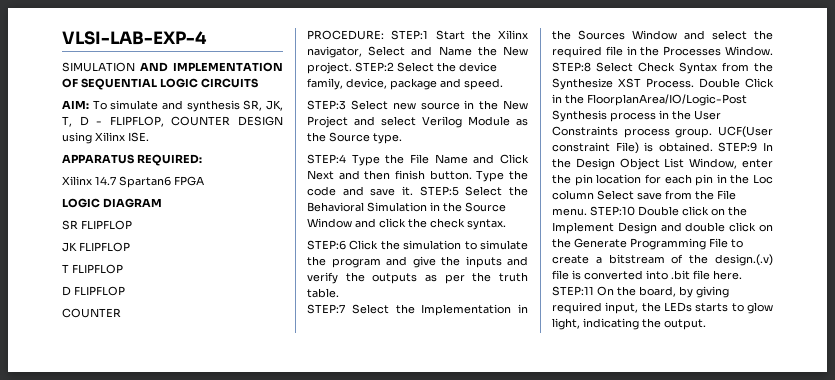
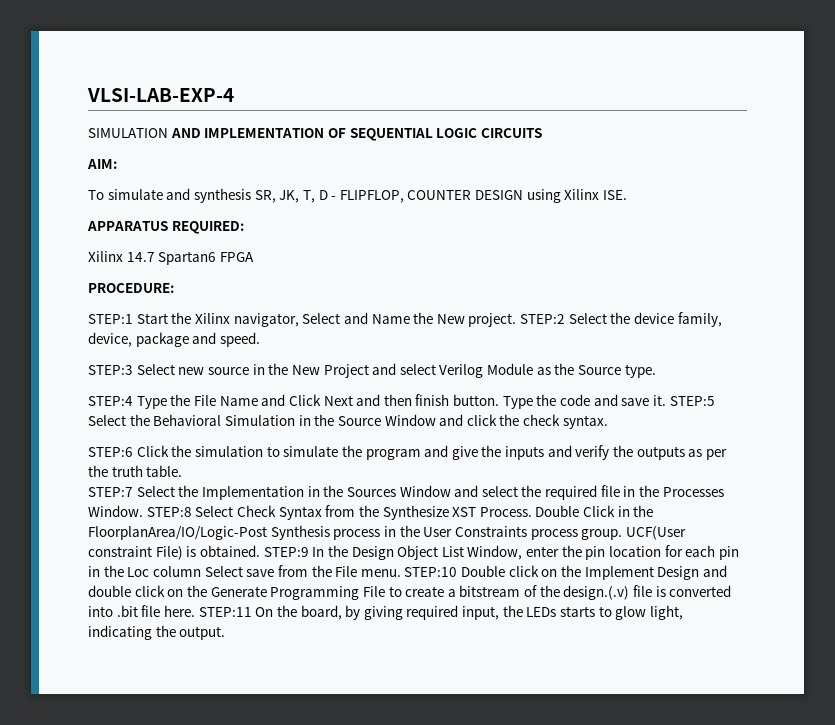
(89, 104) none -> (117, 164) //
[62,198,162,208] [62,220,132,230] [62,242,130,252] [62,264,123,274] [62,286,125,296] [62,308,121,318] [307,30,384,40] LOGIC DIAGRAM // SR FLIPFLOP // JK FLIPFLOP // T FLIPFLOP // D FLIPFLOP // COUNTER // PROCEDURE: -> [88,283,174,293] PROCEDURE: //

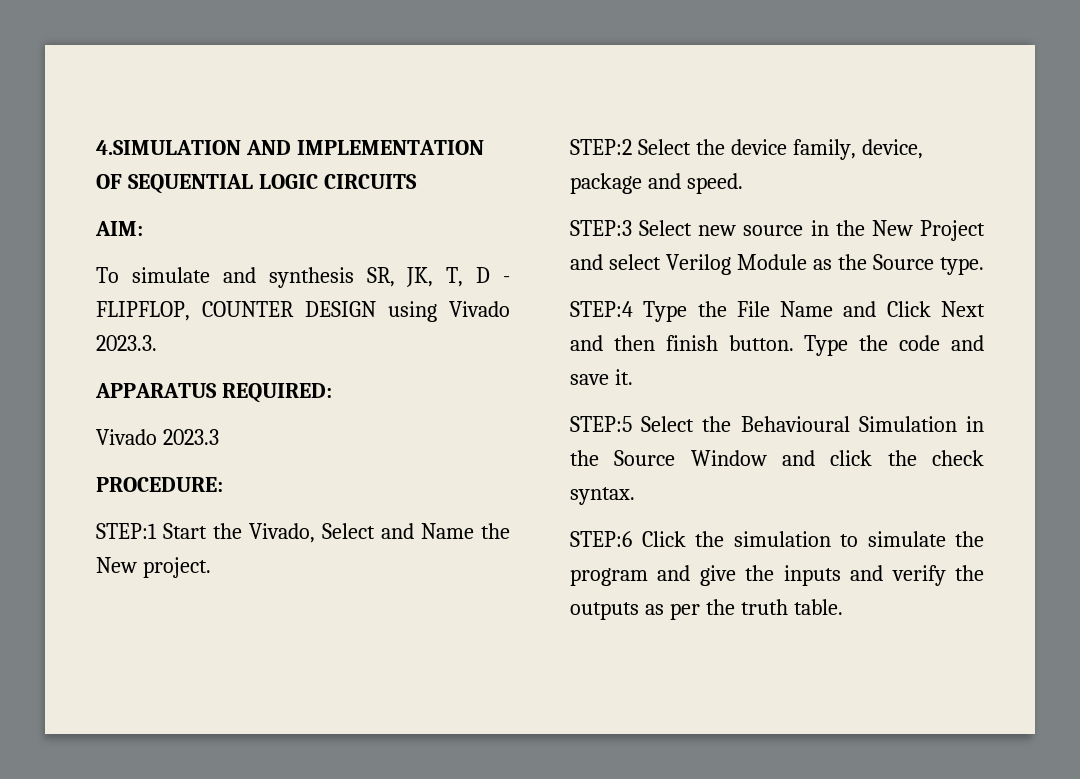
[87,88,234,102] [88,128,168,138] VLSI-LAB-EXP-4 // SIMULATION -> [96,140,241,155] 4.SIMULATION
[564,189,628,200] Xilinx ISE. -> [449,301,510,317] [96,335,157,351] Vivado 2023.3.
[88,251,254,265] Xilinx 14.7 Spartan6 FPGA -> [96,429,219,445] Vivado 2023.3
[194,313,299,327] Xilinx navigator, -> [249,523,315,543] Vivado,
(517, 320) none -> (211, 567) //
(666, 400) none -> (633, 377) //
[153,414,222,426] Behavioral -> [740,416,850,432] Behavioural
[88,485,724,500] [88,505,654,520] [88,525,686,540] [88,545,739,560] [88,565,727,580] [88,585,732,600] [88,605,683,620] [88,625,226,640] // STEP:7 Select the Implementation in the Sources Window and select the required file in the Processes Window. STEP:8 Select Check Syntax from the Synthesize XST Process. Double Click in the FloorplanArea/IO/Logic-Post Synthesis process in the User Constraints process group. UCF(User constraint File) is obtained. STEP:9 In the Design Object List Window, enter the pin location for each pin in the Loc column Select save from the File menu. STEP:10 Double click on the Implement Design and double click on the Generate Programming File to create a bitstream of the design.(.v) file is converted into .bit file here. STEP:11 On the board, by giving required input, the LEDs starts to glow light, indicating the output. -> (843, 607) none

